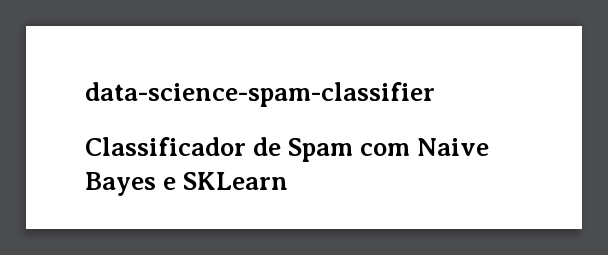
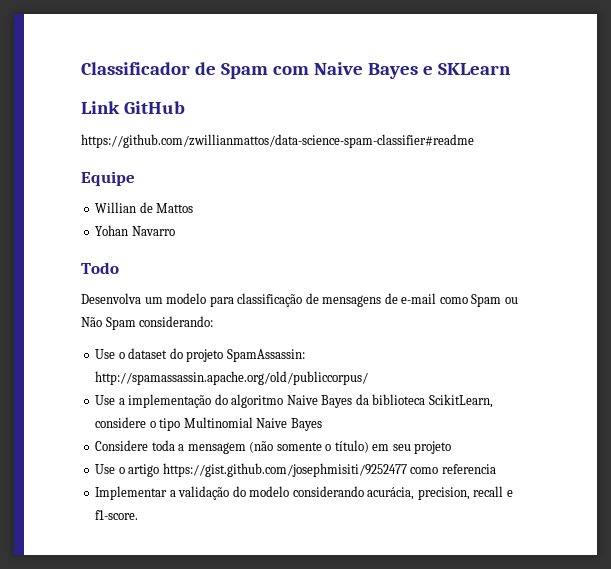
[85,82,435,107] data-science-spam-classifier // -> (81, 68) none
(289, 181) none -> [81,101,185,114] [81,134,474,148] [81,171,135,186] [95,202,194,213] [95,225,175,236] [81,262,119,274] [81,293,518,307] [81,316,214,330] [95,348,305,362] [95,371,369,385] [95,394,493,408] [95,417,322,431] [95,440,452,454] [95,463,496,477] [95,486,513,500] [95,510,139,520] // Link GitHub // https://github.com/zwillianmattos/data-science-spam-classifier#readme // Equipe // Willian de Mattos // Yohan Navarro // Todo // Desenvolva um modelo para classificação de mensagens de e-mail como Spam ou Não Spam considerando: // Use o dataset do projeto SpamAssassin: http://spamassassin.apache.org/old/publiccorpus/ // Use a implementação do algoritmo Naive Bayes da biblioteca ScikitLearn, considere o tipo Multinomial Naive Bayes // Considere toda a mensagem (não somente o título) em seu projeto // Use o artigo https://gist.github.com/josephmisiti/9252477 como referencia // Implementar a validação do modelo considerando acurácia, precision, recall e f1-score.

